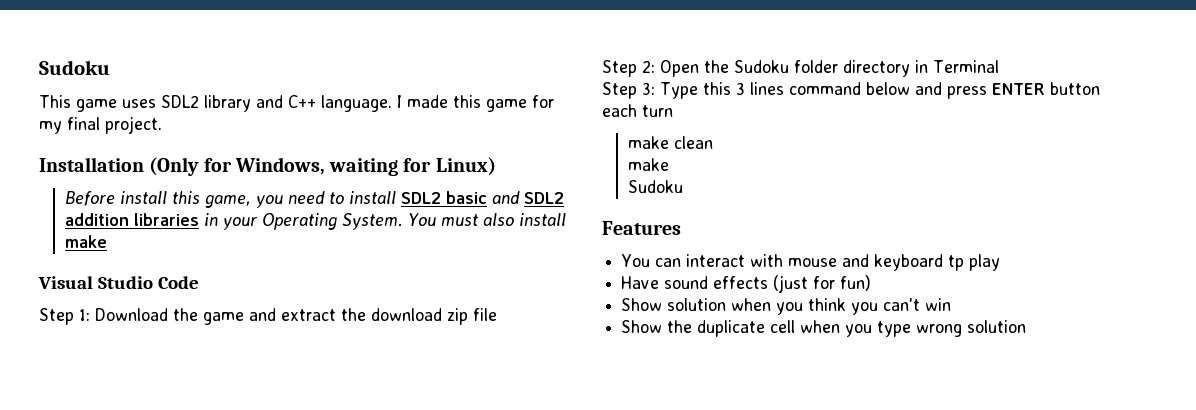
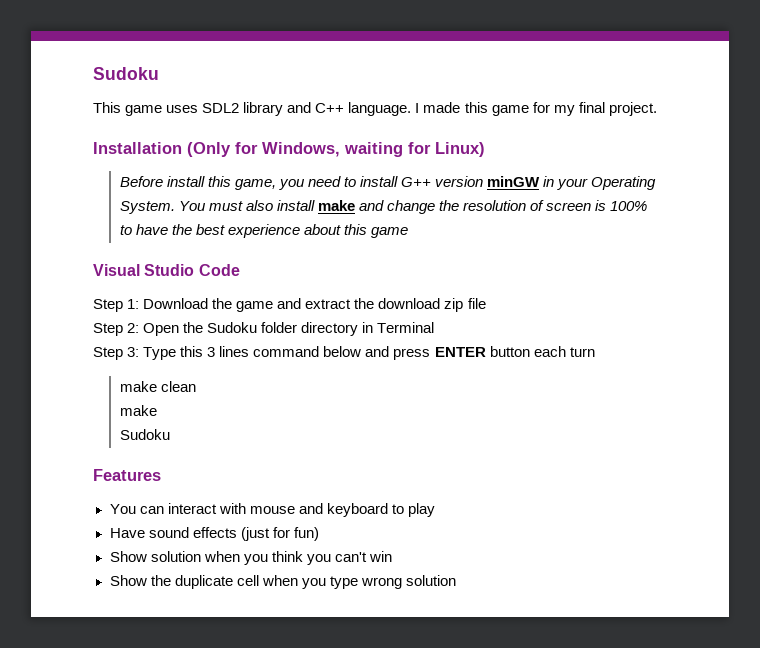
[400,191,564,204] [64,213,199,226] SDL2 basic and SDL2 addition libraries -> [401,176,541,187] G++ version minGW
(107, 241) none -> [358,200,648,214] [119,224,409,238] and change the resolution of screen is 100% to have the best experience about this game
[948,255,965,271] tp -> [391,504,404,514] to

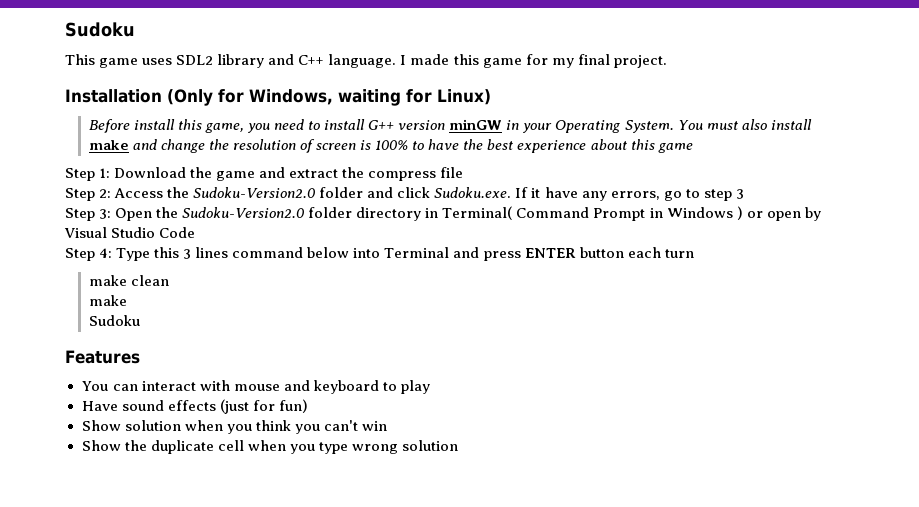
[93,264,240,276] // Visual Studio Code -> (693, 148) none
[378,298,464,312] download zip -> [368,171,437,181] compress
(140, 328) none -> [114,187,744,201] [65,208,112,221] Access the Sudoku-Version2.0 folder and click Sudoku.exe. If it have any errors, go to step 3 // Step 3:
[207,322,258,333] Sudoku -> [182,207,305,218] Sudoku-Version2.0
[377,322,435,333] [93,347,140,360] Terminal // Step 3: -> [442,206,821,221] [64,227,196,238] [65,248,113,261] Terminal( Command Prompt in Windows ) or open by Visual Studio Code // Step 4:
(362, 351) none -> [353,247,450,258] into Terminal

